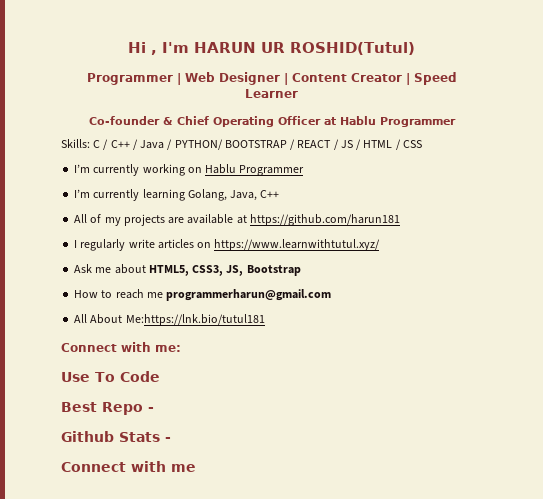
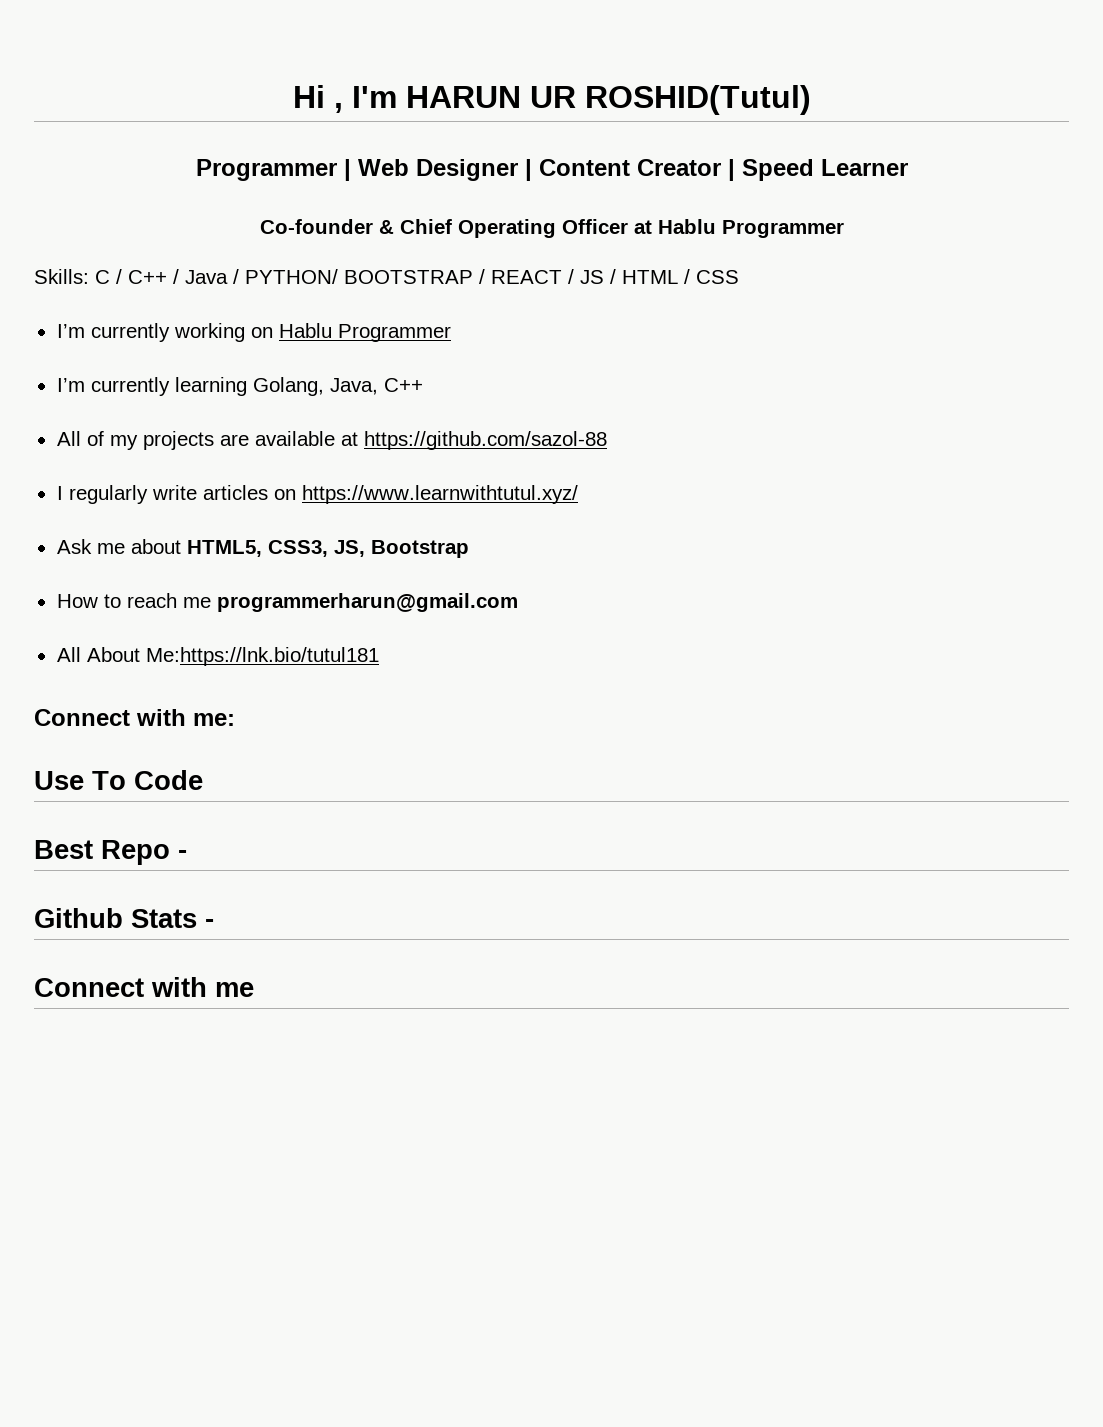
[249,214,400,226] https://github.com/harun181 -> [363,431,607,450] https://github.com/sazol-88

